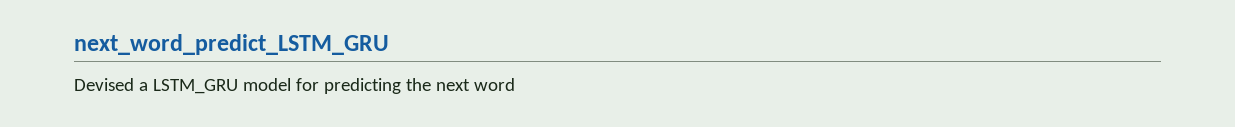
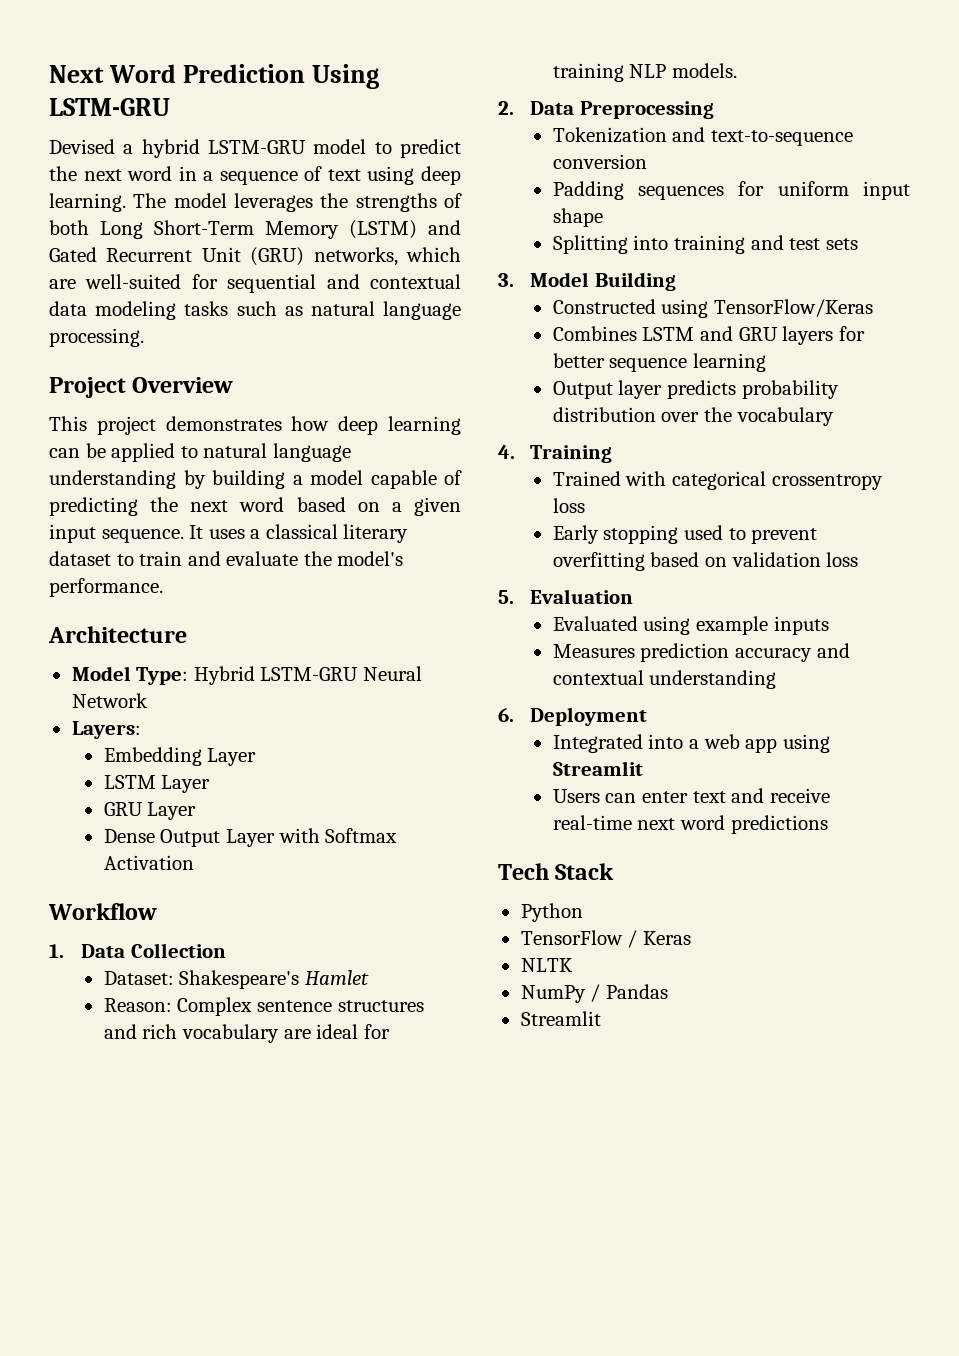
[74,34,389,55] [74,78,515,94] next_word_predict_LSTM_GRU // Devised a LSTM_GRU model for predicting the next word -> [49,64,380,89] [49,98,170,116] [49,139,461,158] [49,166,461,185] [49,193,462,212] [49,220,461,239] [49,247,462,266] [49,274,461,293] [49,301,461,320] [49,328,144,347] [49,377,234,398] [49,416,462,435] [49,443,351,462] [49,470,462,489] [49,497,462,516] [49,524,409,543] [49,551,404,566] [49,578,163,597] [48,626,187,643] [71,666,422,685] [71,693,148,708] [71,721,141,739] [103,747,257,766] [103,775,211,793] [103,802,197,820] [103,828,398,847] [103,855,194,870] [48,903,157,920] [49,943,226,958] [103,970,369,989] [103,997,424,1016] [103,1024,390,1043] [552,63,737,82] [498,101,714,119] [552,127,853,146] [552,154,647,169] [552,181,910,200] [552,208,603,227] [552,235,858,254] [498,272,676,291] [552,299,873,318] [552,326,865,345] [552,353,766,372] [552,380,839,399] [552,407,834,426] [498,445,613,463] [552,471,883,490] [552,498,585,513] [552,525,818,544] [552,552,859,571] [498,589,634,604] [552,616,829,635] [552,643,850,662] [552,670,777,689] [498,707,648,726] [552,734,830,753] [552,761,643,776] [552,788,830,803] [552,815,828,834] [498,863,615,880] [520,903,583,922] [520,930,691,948] [520,958,573,972] [520,984,668,1003] [520,1011,601,1026] Next Word Prediction Using LSTM-GRU // Devised a hybrid LSTM-GRU model to predict the next word in a sequence of text using deep learning. The model leverages the strengths of both Long Short-Term Memory (LSTM) and Gated Recurrent Unit (GRU) networks, which are well-suited for sequential and contextual data modeling tasks such as natural language processing. // Project Overview // This project demonstrates how deep learning can be applied to natural language understanding by building a model capable of predicting the next word based on a given input sequence. It uses a classical literary dataset to train and evaluate the model's performance. // Architecture // Model Type: Hybrid LSTM-GRU Neural Network // Layers: // Embedding Layer // LSTM Layer // GRU Layer // Dense Output Layer with Softmax Activation // Workflow // 1. Data Collection // Dataset: Shakespeare's Hamlet // Reason: Complex sentence structures and rich vocabulary are ideal for training NLP models. // 2. Data Preprocessing // Tokenization and text-to-sequence conversion // Padding sequences for uniform input shape // Splitting into training and test sets // 3. Model Building // Constructed using TensorFlow/Keras // Combines LSTM and GRU layers for better sequence learning // Output layer predicts probability distribution over the vocabulary // 4. Training // Trained with categorical crossentropy loss // Early stopping used to prevent overfitting based on validation loss // 5. Evaluation // Evaluated using example inputs // Measures prediction accuracy and contextual understanding // 6. Deployment // Integrated into a web app using Streamlit // Users can enter text and receive real-time next word predictions // Tech Stack // Python // TensorFlow / Keras // NLTK // NumPy / Pandas // Streamlit

